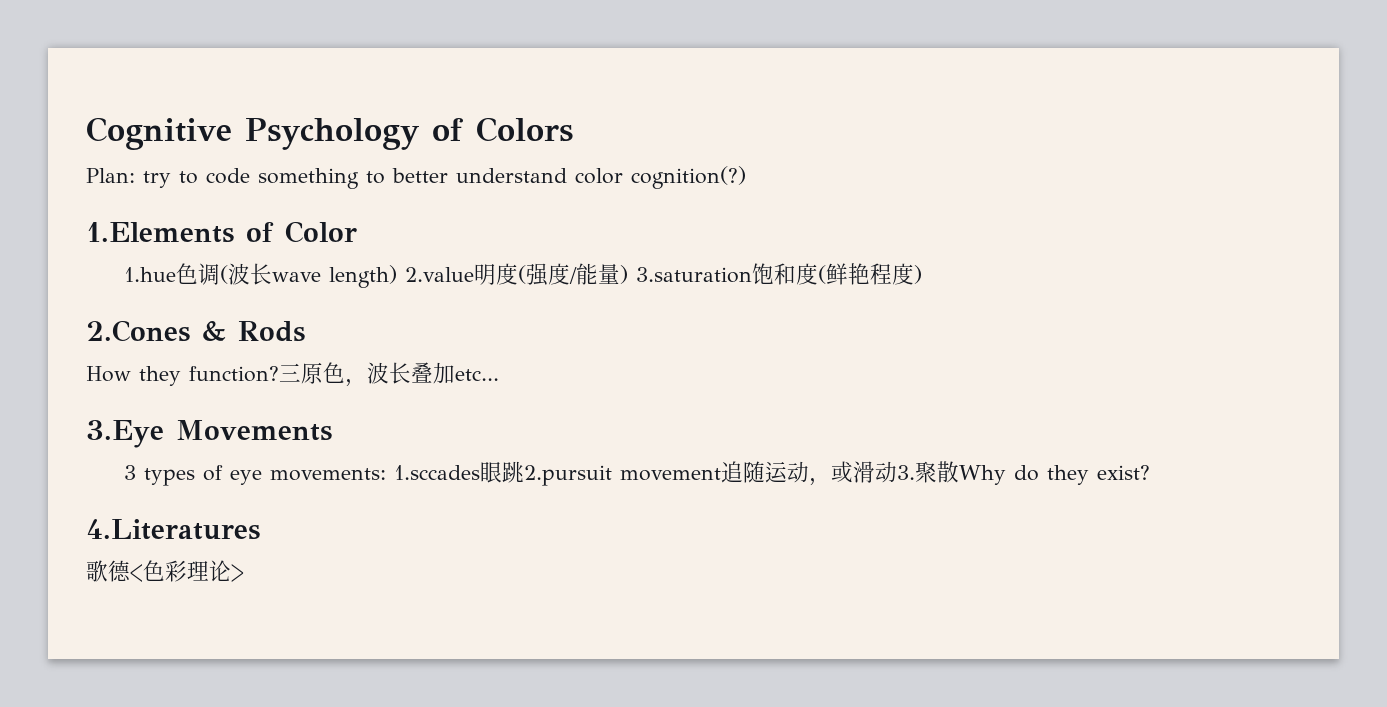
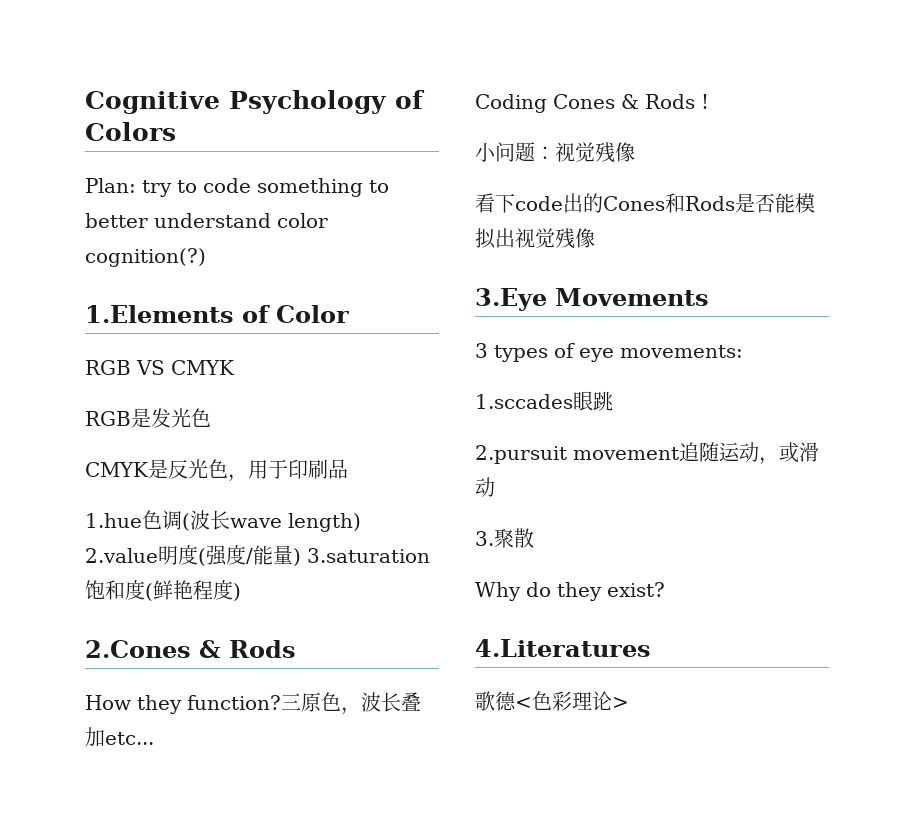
(357, 232) none -> [85,360,235,375] [85,408,211,428] [85,459,348,482] // RGB VS CMYK // RGB是发光色 // CMYK是反光色，用于印刷品
(499, 375) none -> [475,94,709,113] [475,142,635,163] [475,193,815,213] [475,228,595,249] // Coding Cones & Rods ! // 小问题：视觉残像 // 看下code出的Cones和Rods是否能模拟出视觉残像
(386, 474) none -> (743, 351) //
(524, 472) none -> (613, 401) //
(897, 472) none -> (495, 487) //
(959, 472) none -> (534, 538) //

